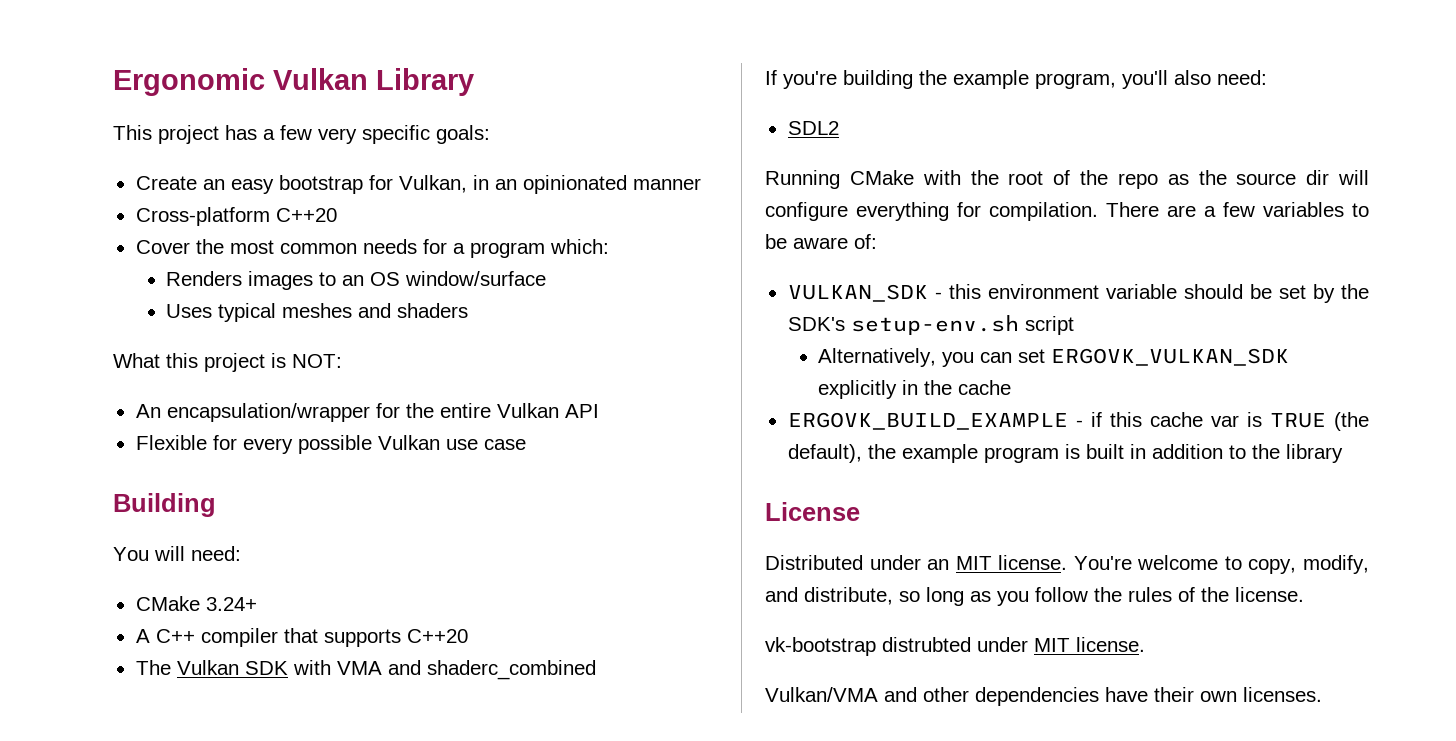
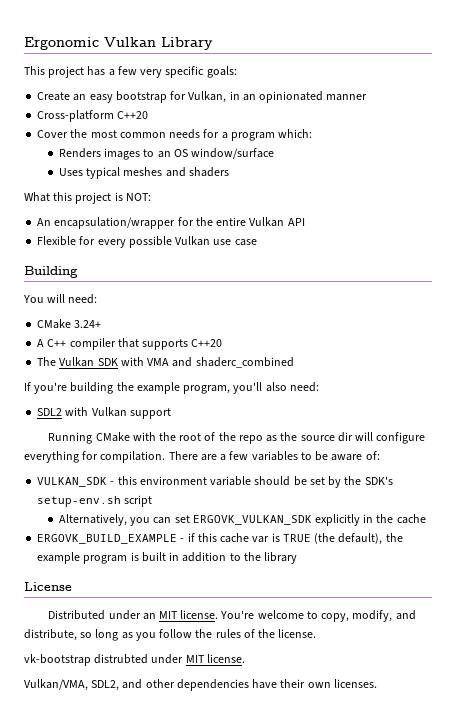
(839, 128) none -> [65,407,171,419] with Vulkan support
[765,687,878,702] Vulkan/VMA -> [24,679,120,691] Vulkan/VMA, SDL2,

